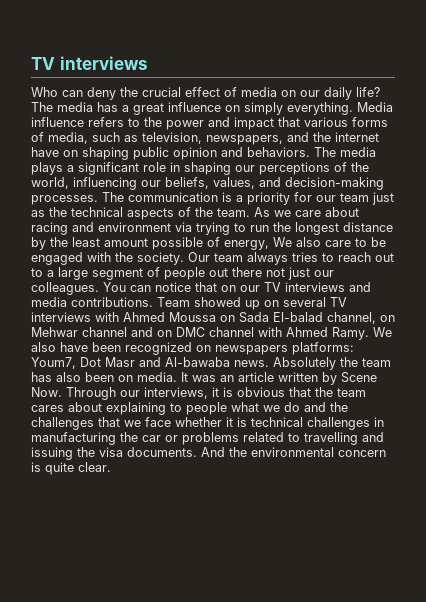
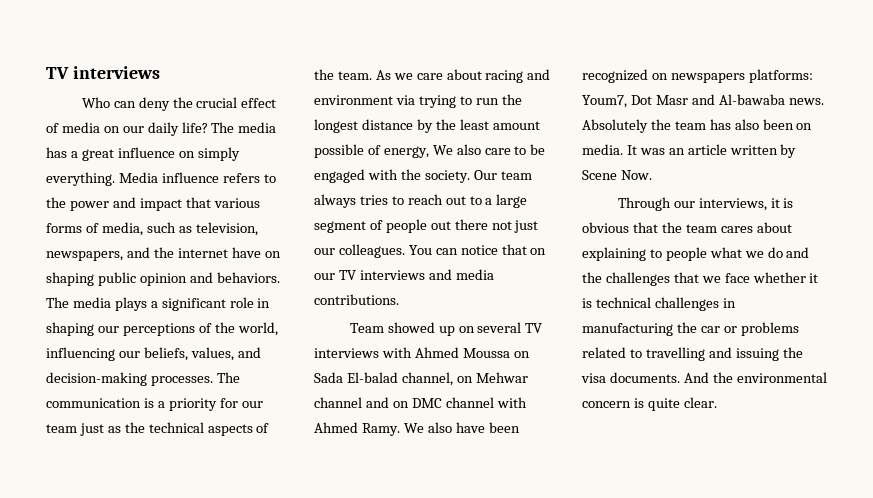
(153, 302) none -> (399, 299) //
(62, 392) none -> (652, 175) //

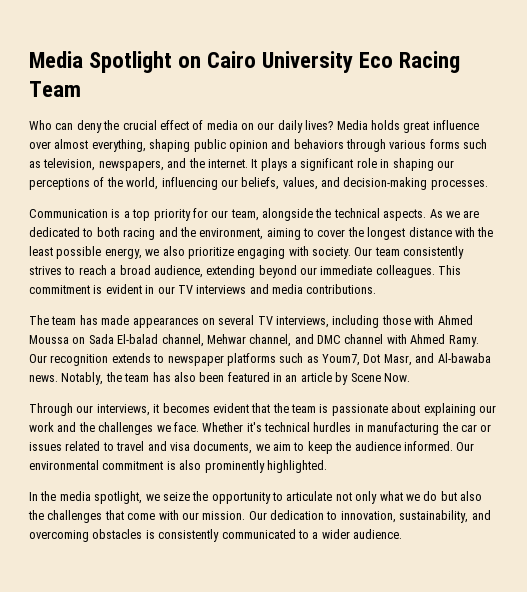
[46,66,160,79] TV interviews -> [29,51,461,73] [29,81,81,97] Media Spotlight on Cairo University Eco Racing Team
[181,122,277,133] [46,147,240,161] [46,172,276,186] [46,197,260,211] [46,222,143,236] life? The media has a great influence on simply everything. Media influence refers to the power and impact that various forms of media, -> [305,120,479,133] [29,139,460,152] lives? Media holds great influence over almost everything, shaping public opinion and behaviors through various forms
[177,247,281,258] [46,272,280,286] [46,297,111,308] internet have on shaping public opinion and behaviors. The media -> [207,159,258,168] internet. It
[216,372,240,383] [46,398,141,408] The communication -> [29,209,108,218] // Communication
(165, 404) none -> [132,209,151,221] top
[46,422,270,436] [314,69,551,83] [314,95,499,108] team just as the technical aspects of the team. As we care about racing and environment via trying to run -> [230,208,480,221] [29,227,346,240] team, alongside the technical aspects. As we are dedicated to both racing and the environment, aiming to cover
[416,119,433,133] by -> [454,227,475,237] with
[492,121,540,130] [314,144,546,158] [314,169,532,183] [314,194,528,208] [314,219,539,233] [314,244,547,258] amount possible of energy, We also care to be engaged with the society. Our team always tries to reach out to a large segment of people out there not just our colleagues. You can notice that on -> [56,246,465,259] [29,265,462,278] [29,284,155,294] possible energy, we also prioritize engaging with society. Our team consistently strives to reach a broad audience, extending beyond our immediate colleagues. This commitment is evident in
[349,322,543,336] [314,348,379,358] Team showed up on several TV interviews -> [29,315,411,328] The team has made appearances on several TV interviews, including those
[456,372,528,383] [314,397,409,408] on Mehwar channel and on -> [206,334,314,347] Mehwar channel, and
[403,422,520,433] [582,69,813,83] We also have been recognized on newspapers platforms: -> [29,353,319,366] Our recognition extends to newspaper platforms such as
[655,95,688,105] Masr -> [383,354,412,366] Masr,
[582,119,648,133] Absolutely -> [61,372,104,385] Notably,
[796,123,813,130] [582,144,665,155] on media. It was -> [227,372,282,382] featured in
[729,145,778,155] written -> (332, 377) none
[783,198,794,208] [582,222,629,233] is obvious -> [162,403,249,413] becomes evident
[720,222,792,233] [582,247,810,261] [582,272,819,286] [582,297,719,311] cares about explaining to people what we do and the challenges that we face whether it is technical challenges -> [319,403,496,416] [29,422,352,435] is passionate about explaining our work and the challenges we face. Whether it's technical hurdles
[740,322,799,336] problems -> [29,442,62,451] issues
[645,347,803,361] [581,372,827,383] [582,397,717,411] travelling and issuing the visa documents. And the environmental concern is quite clear. -> [116,441,475,454] [29,460,327,473] [29,491,482,504] [28,510,491,523] [29,529,402,542] travel and visa documents, we aim to keep the audience informed. Our environmental commitment is also prominently highlighted. // In the media spotlight, we seize the opportunity to articulate not only what we do but also the challenges that come with our mission. Our dedication to innovation, sustainability, and overcoming obstacles is consistently communicated to a wider audience.

